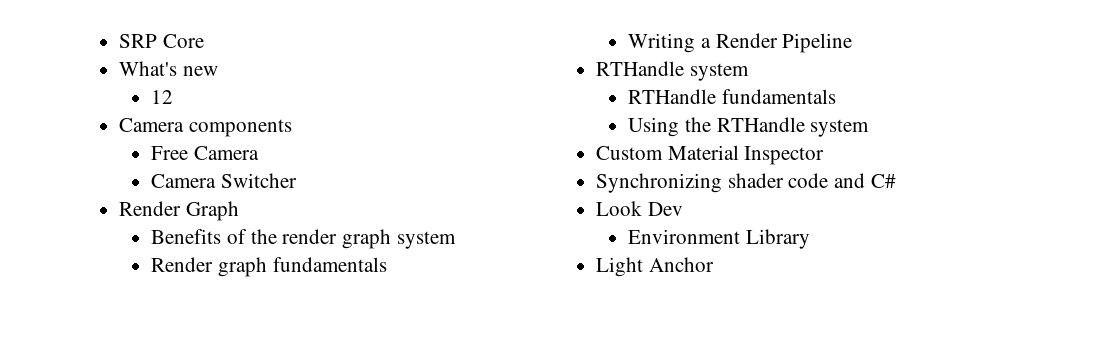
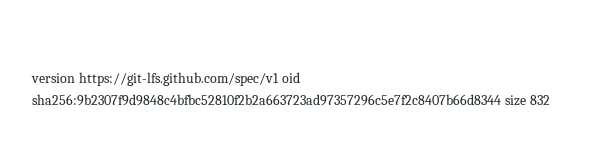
[119,34,204,48] [119,61,218,76] [151,90,174,104] [119,118,292,137] [151,146,259,160] [151,173,297,188] [119,201,239,221] [151,229,456,249] [151,257,387,277] [628,33,853,53] [596,61,749,81] [628,89,836,104] [628,117,870,137] [596,145,825,165] [596,173,896,193] [596,201,683,216] [628,229,810,249] [596,257,714,277] SRP Core // What's new // 12 // Camera components // Free Camera // Camera Switcher // Render Graph // Benefits of the render graph system // Render graph fundamentals // Writing a Render Pipeline // RTHandle system // RTHandle fundamentals // Using the RTHandle system // Custom Material Inspector // Synchronizing shader code and C# // Look Dev // Environment Library // Light Anchor -> [31,72,300,86] [32,94,550,106] version https://git-lfs.github.com/spec/v1 oid sha256:9b2307f9d9848c4bfbc52810f2b2a663723ad97357296c5e7f2c8407b66d8344 size 832

